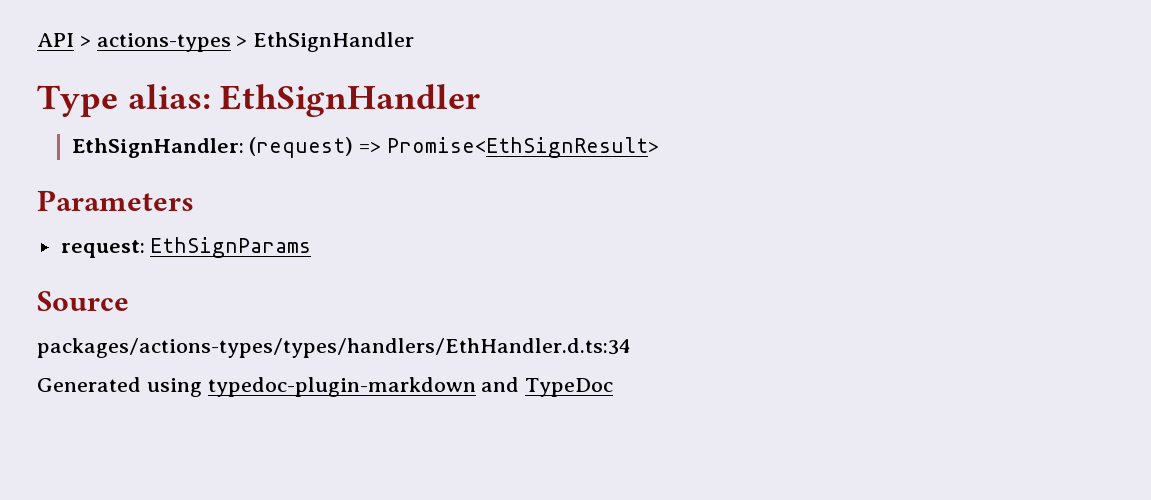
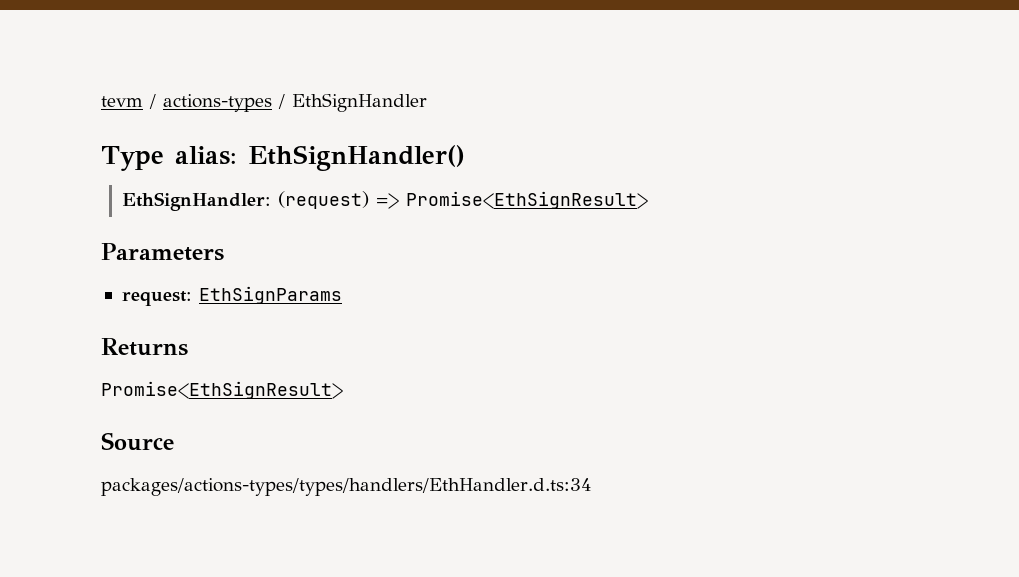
[37,33,248,52] API > actions-types > -> [101,94,285,112] tevm / actions-types /
[220,84,481,117] EthSignHandler -> [247,145,465,171] EthSignHandler()
(312, 247) none -> [101,338,188,356] [101,381,343,399] // Returns // Promise<EthSignResult>
[37,377,614,397] // Generated using typedoc-plugin-markdown and TypeDoc -> (591, 487) none

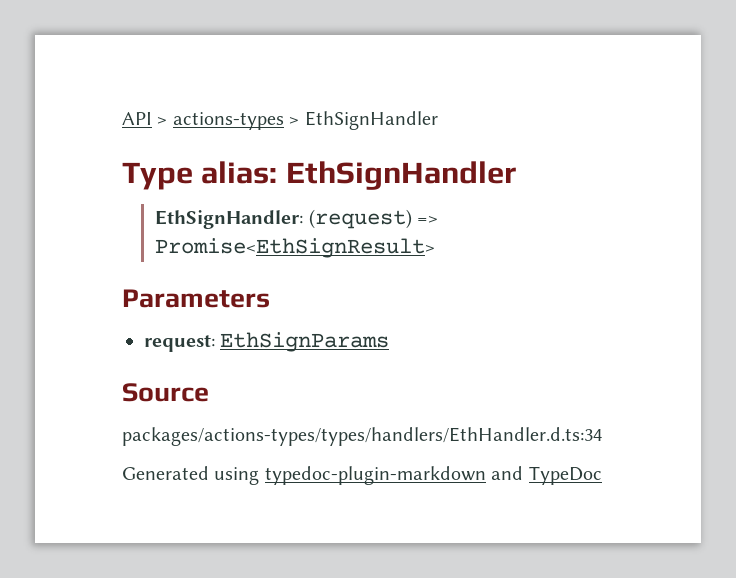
[101,94,285,112] tevm / actions-types / -> [122,112,300,130] API > actions-types >
[247,145,465,171] EthSignHandler() -> [285,161,516,190] EthSignHandler
[101,338,188,356] [101,381,343,399] // Returns // Promise<EthSignResult> -> (390, 342) none
(591, 487) none -> [122,466,602,485] // Generated using typedoc-plugin-markdown and TypeDoc

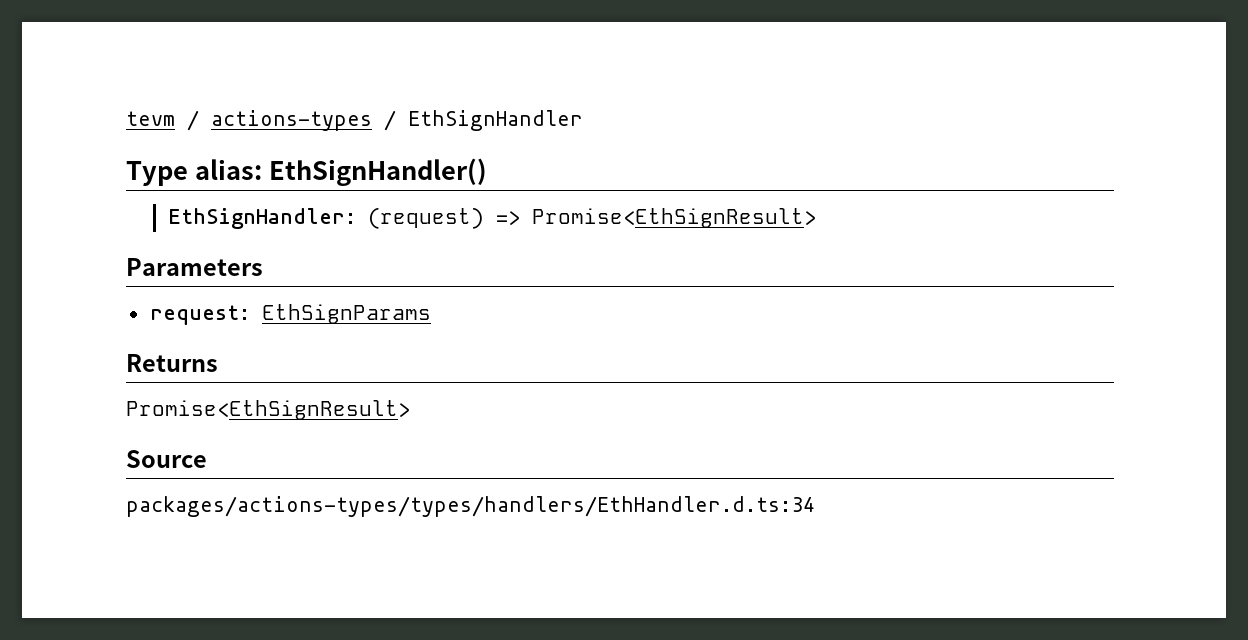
[122,112,300,130] API > actions-types > -> [126,110,396,131] tevm / actions-types /
[285,161,516,190] EthSignHandler -> [268,158,487,186] EthSignHandler()
(390, 342) none -> [126,354,218,372] [126,400,410,420] // Returns // Promise<EthSignResult>
[122,466,602,485] // Generated using typedoc-plugin-markdown and TypeDoc -> (815, 506) none

